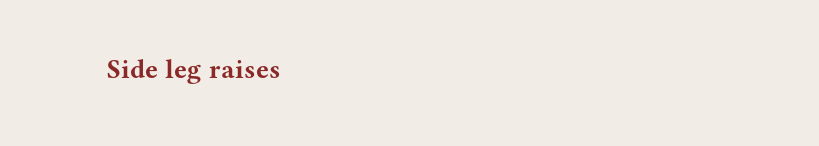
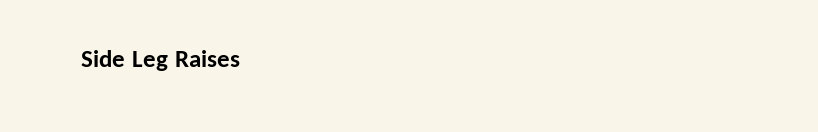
[165,59,281,84] leg raises -> [131,50,240,71] Leg Raises

